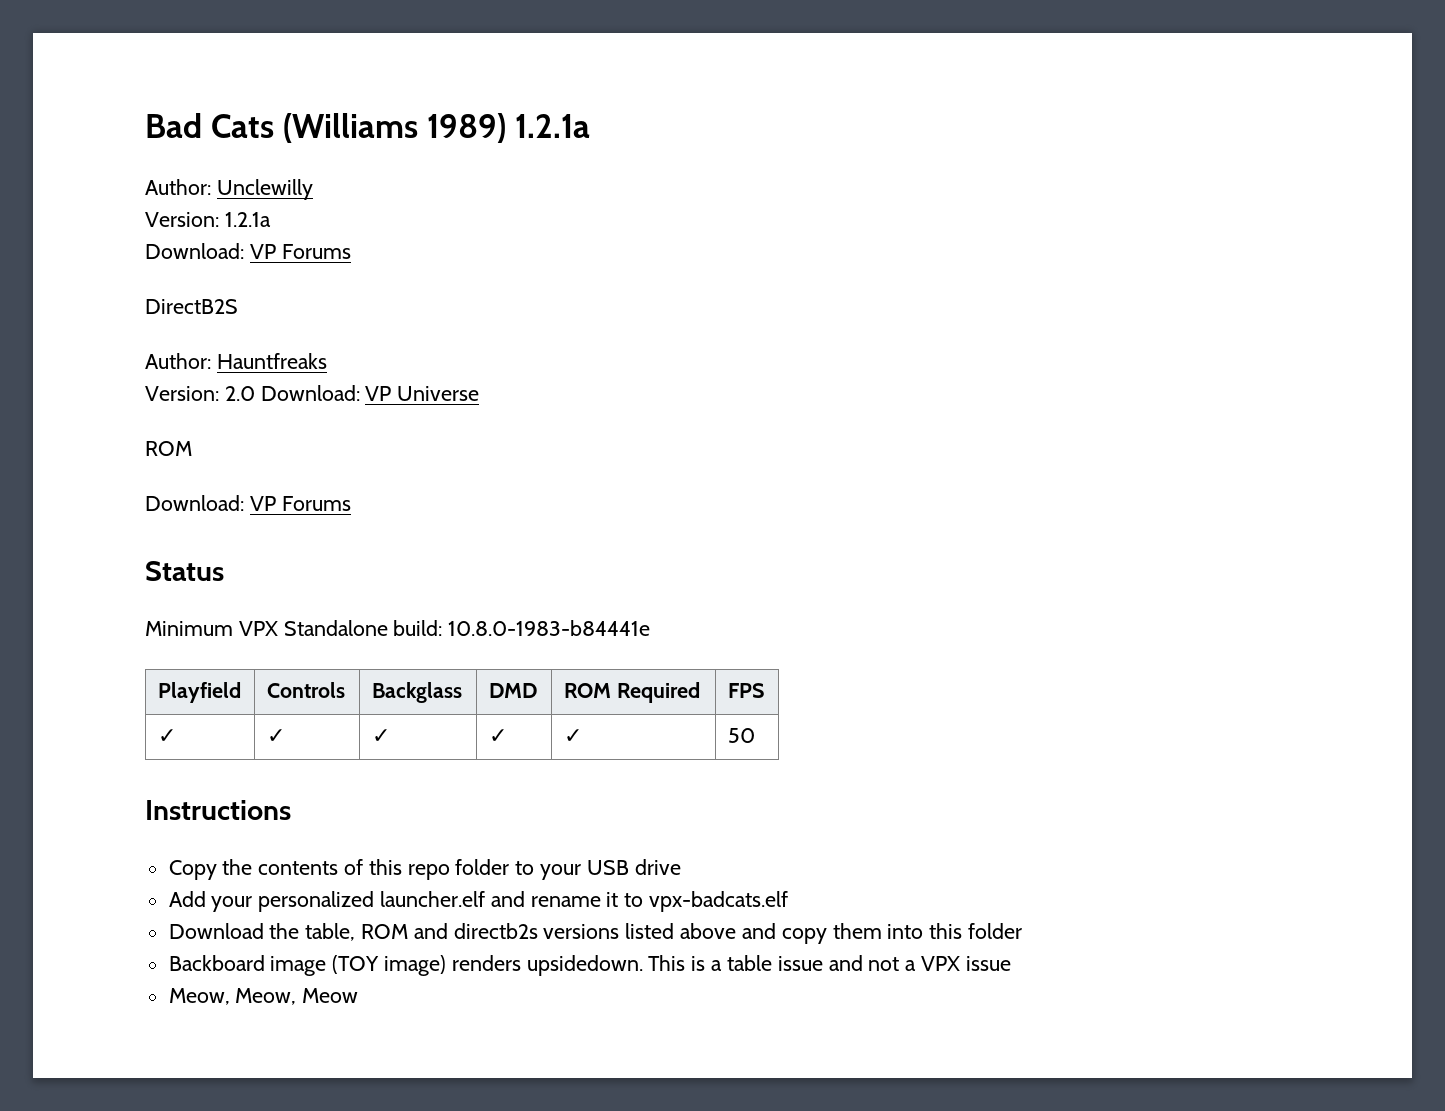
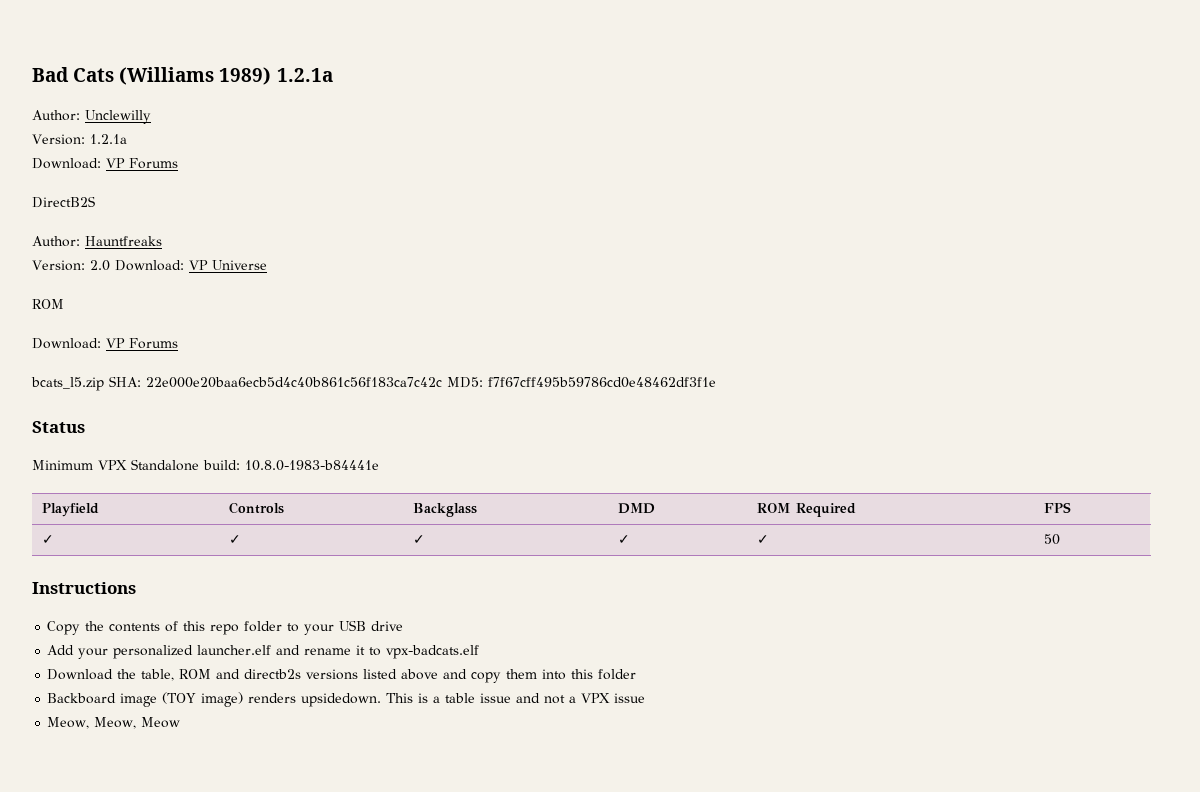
(351, 503) none -> [31,376,716,391] // bcats_l5.zip SHA: 22e000e20baa6ecb5d4c40b861c56f183ca7c42c MD5: f7f67cff495b59786cd0e48462df3f1e

